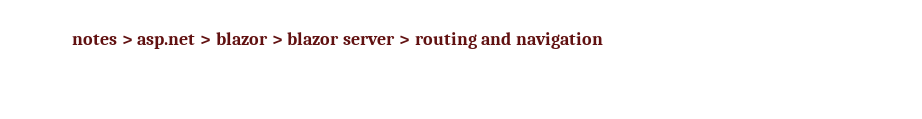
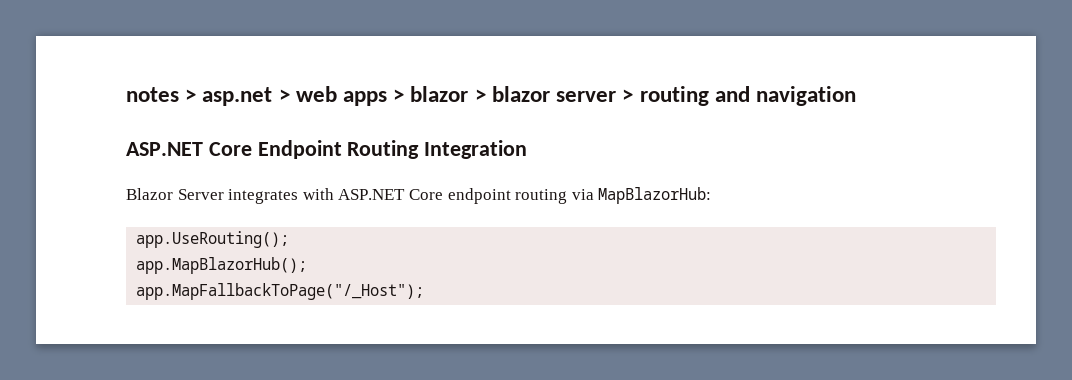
(212, 40) none -> [295,86,405,106] web apps >
(603, 40) none -> [126,140,528,159] [126,187,712,204] [136,231,290,248] [136,257,308,274] [136,283,425,300] // ASP.NET Core Endpoint Routing Integration // Blazor Server integrates with ASP.NET Core endpoint routing via MapBlazorHub: // app.UseRouting(); // app.MapBlazorHub(); // app.MapFallbackToPage("/_Host");

